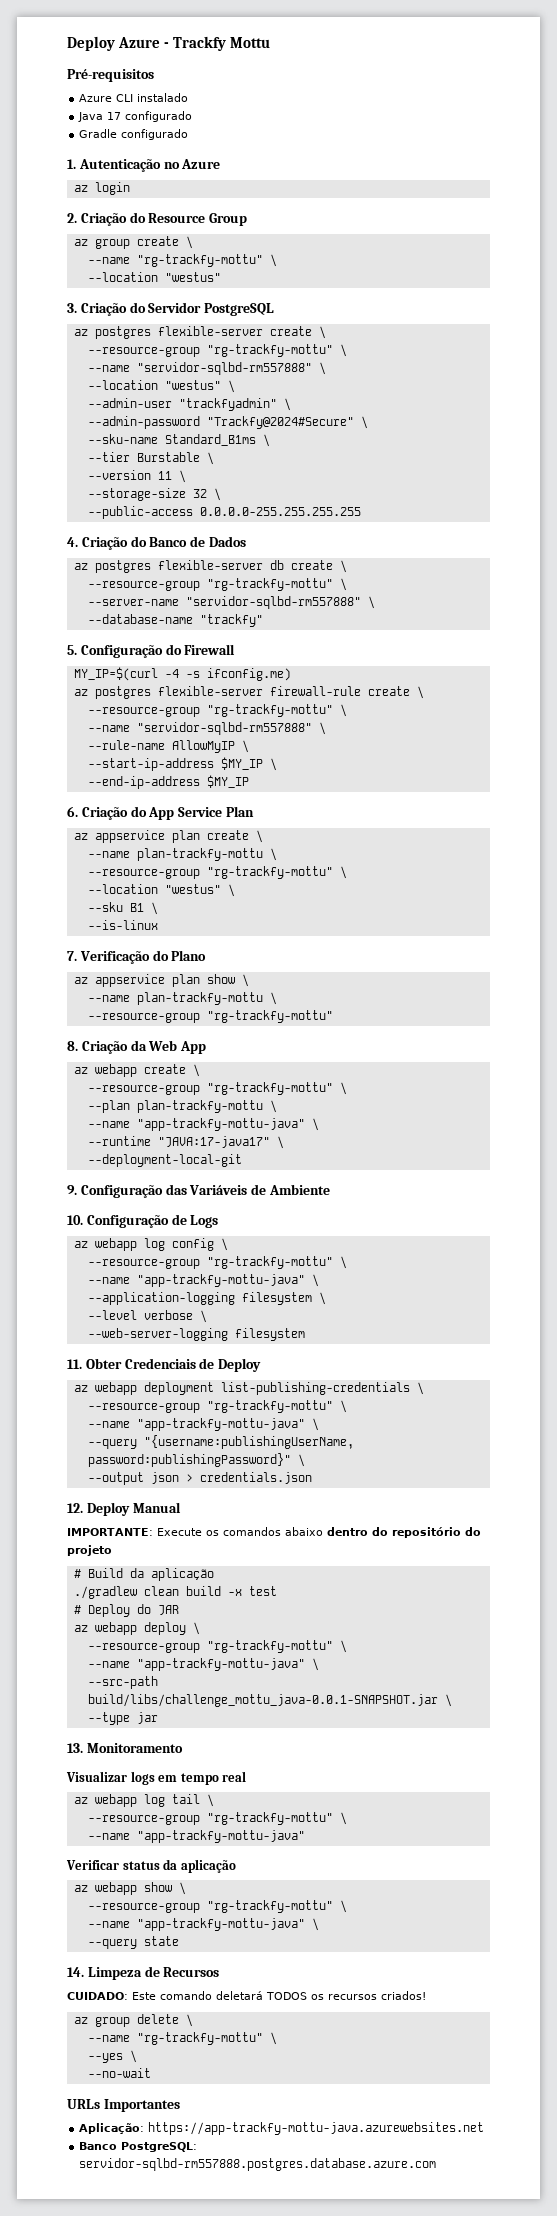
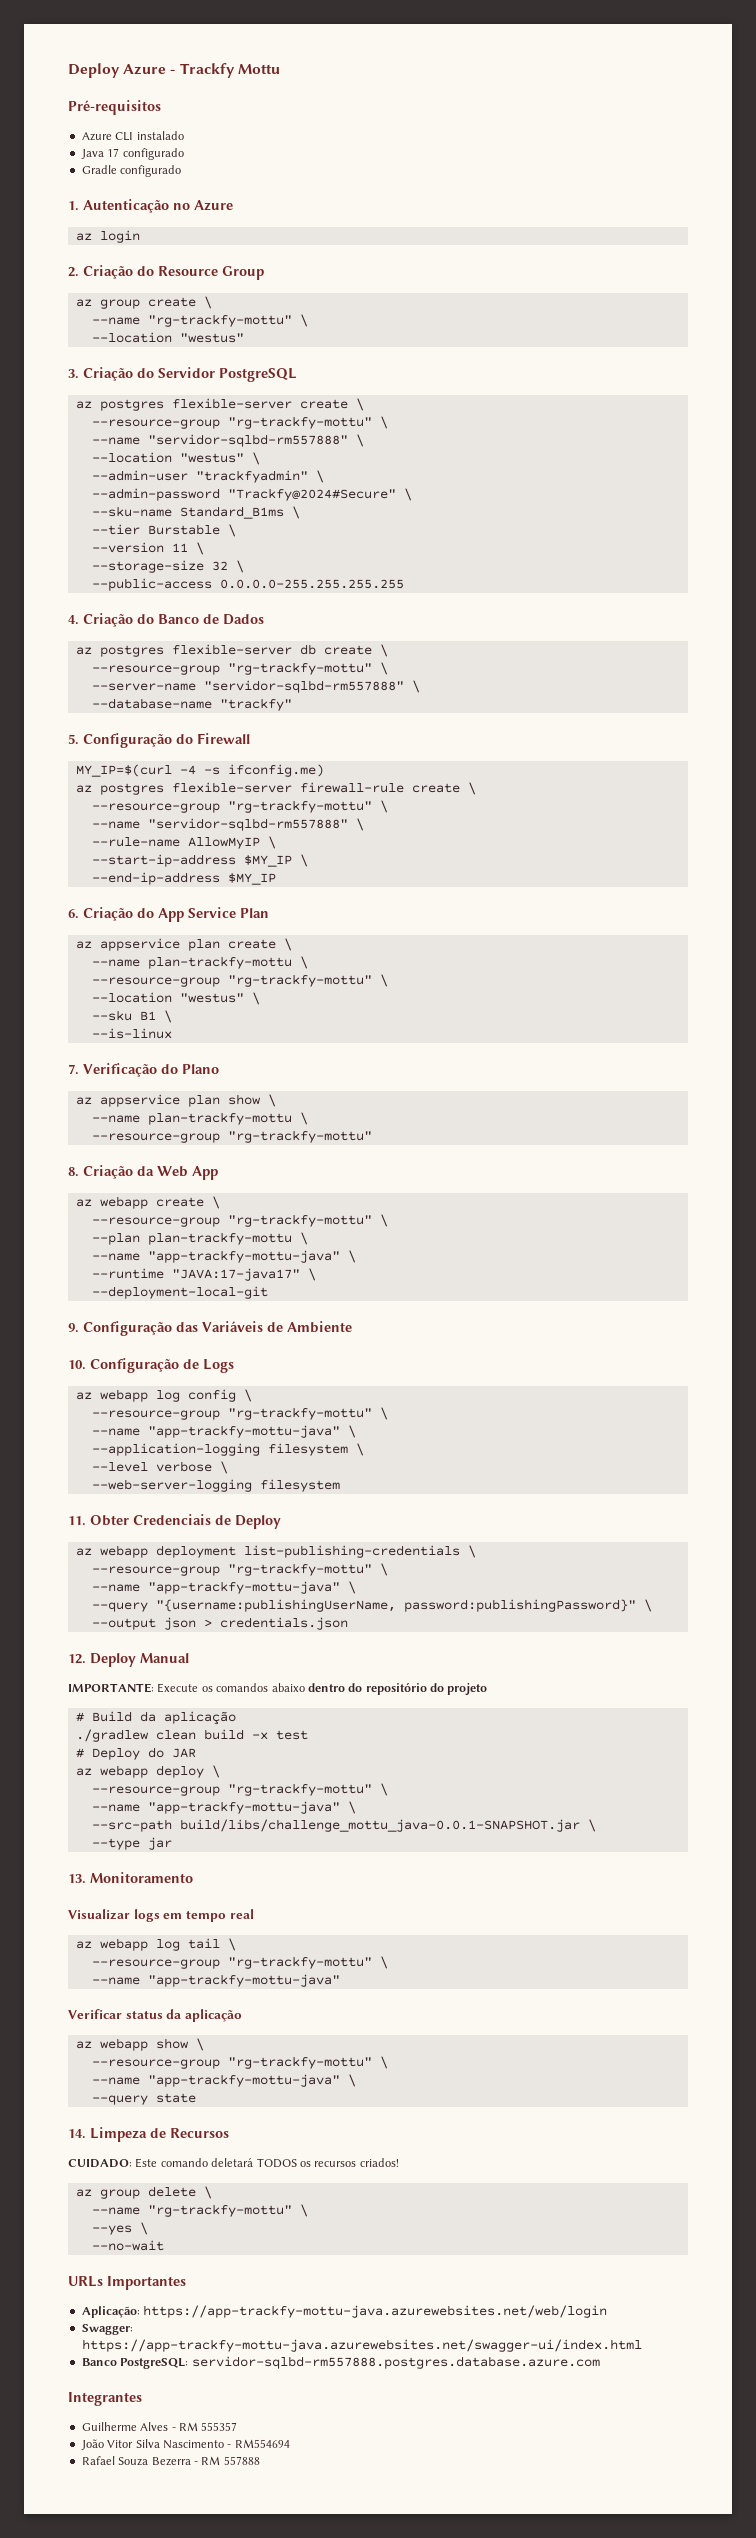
[148,2122,485,2135] https://app-trackfy-mottu-java.azurewebsites.net -> [143,2305,608,2318] [81,2324,133,2335] [81,2339,642,2352] https://app-trackfy-mottu-java.azurewebsites.net/web/login // Swagger: https://app-trackfy-mottu-java.azurewebsites.net/swagger-ui/index.html
(437, 2164) none -> [68,2392,142,2406] [81,2422,238,2431] [80,2439,290,2450] [81,2456,260,2466] // Integrantes // Guilherme Alves - RM 555357 // João Vitor Silva Nascimento - RM554694 // Rafael Souza Bezerra - RM 557888

